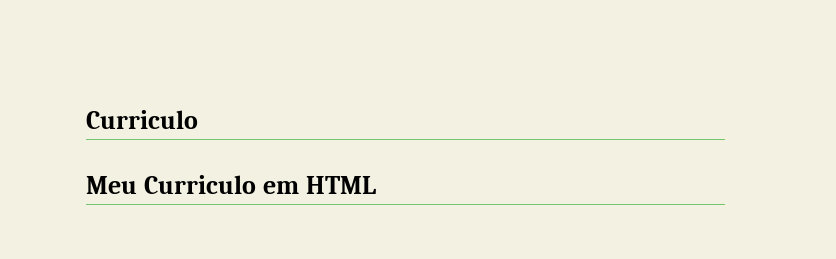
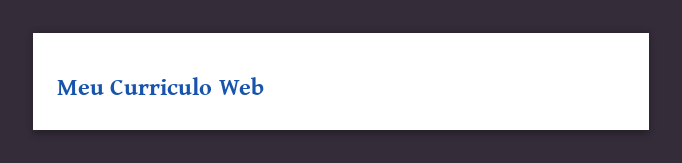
[86,110,198,129] Curriculo // -> (57, 87) none
[262,176,376,194] em HTML -> [218,77,264,95] Web

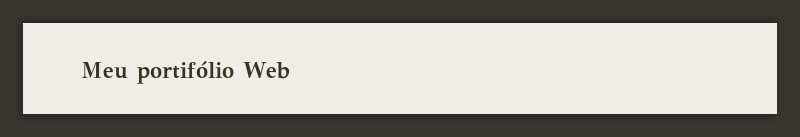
[110,77,213,95] Curriculo -> [137,61,234,84] portifólio

